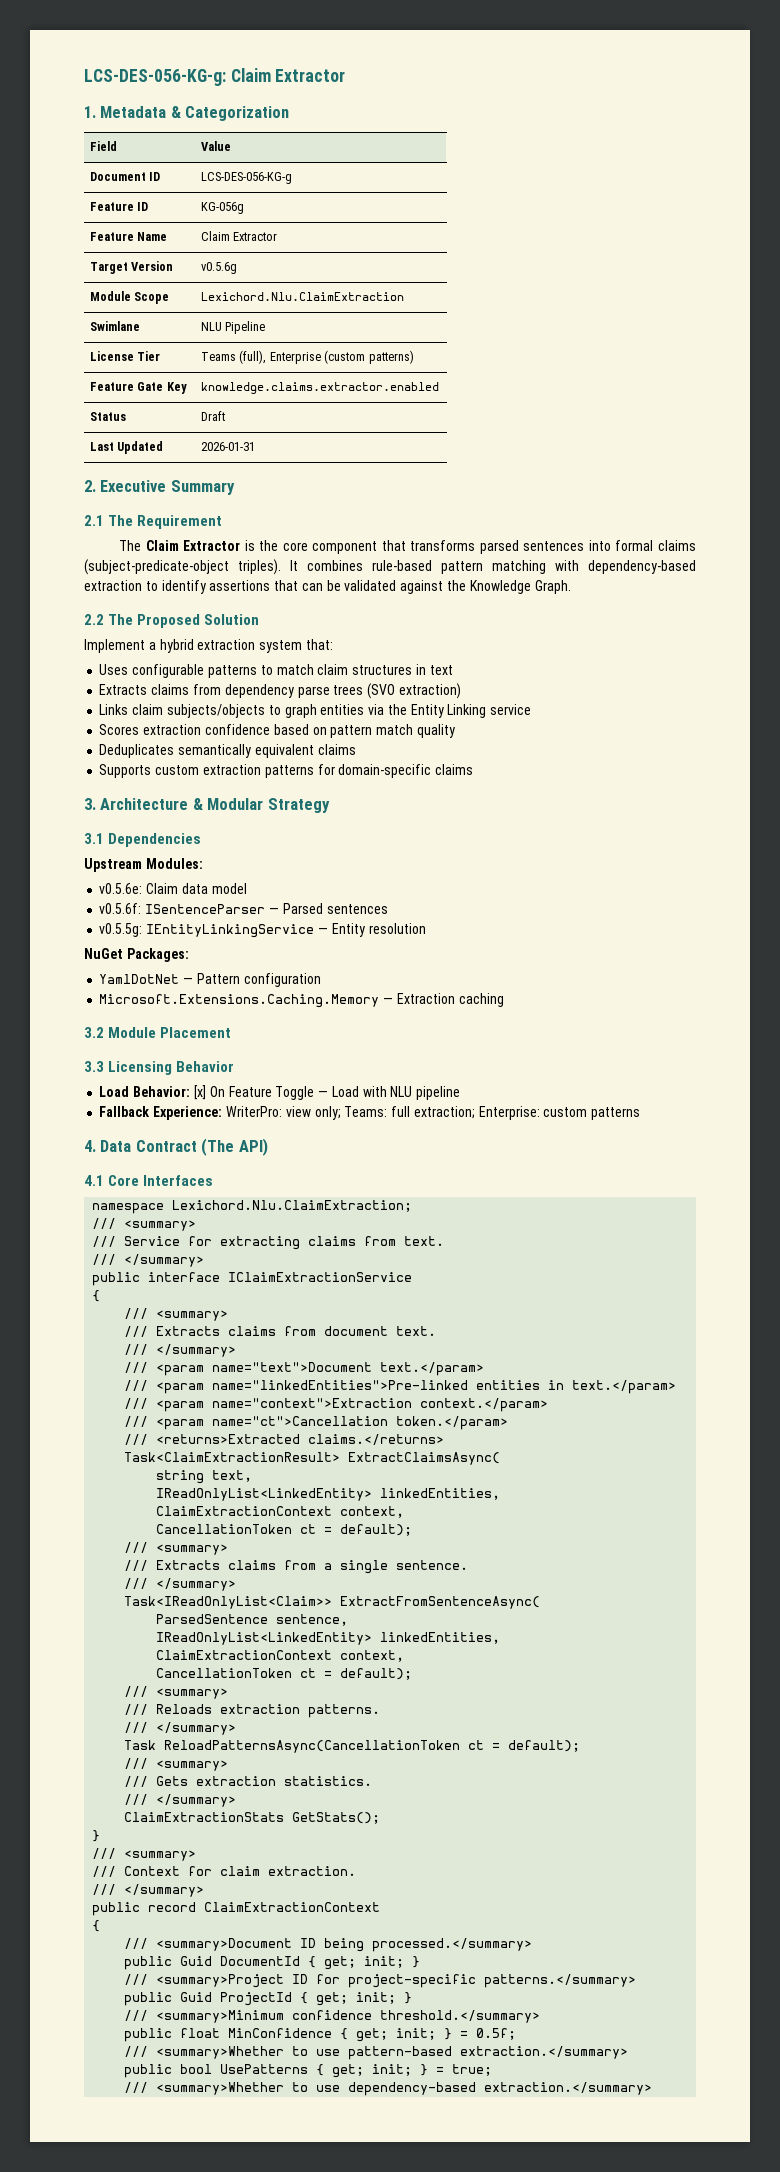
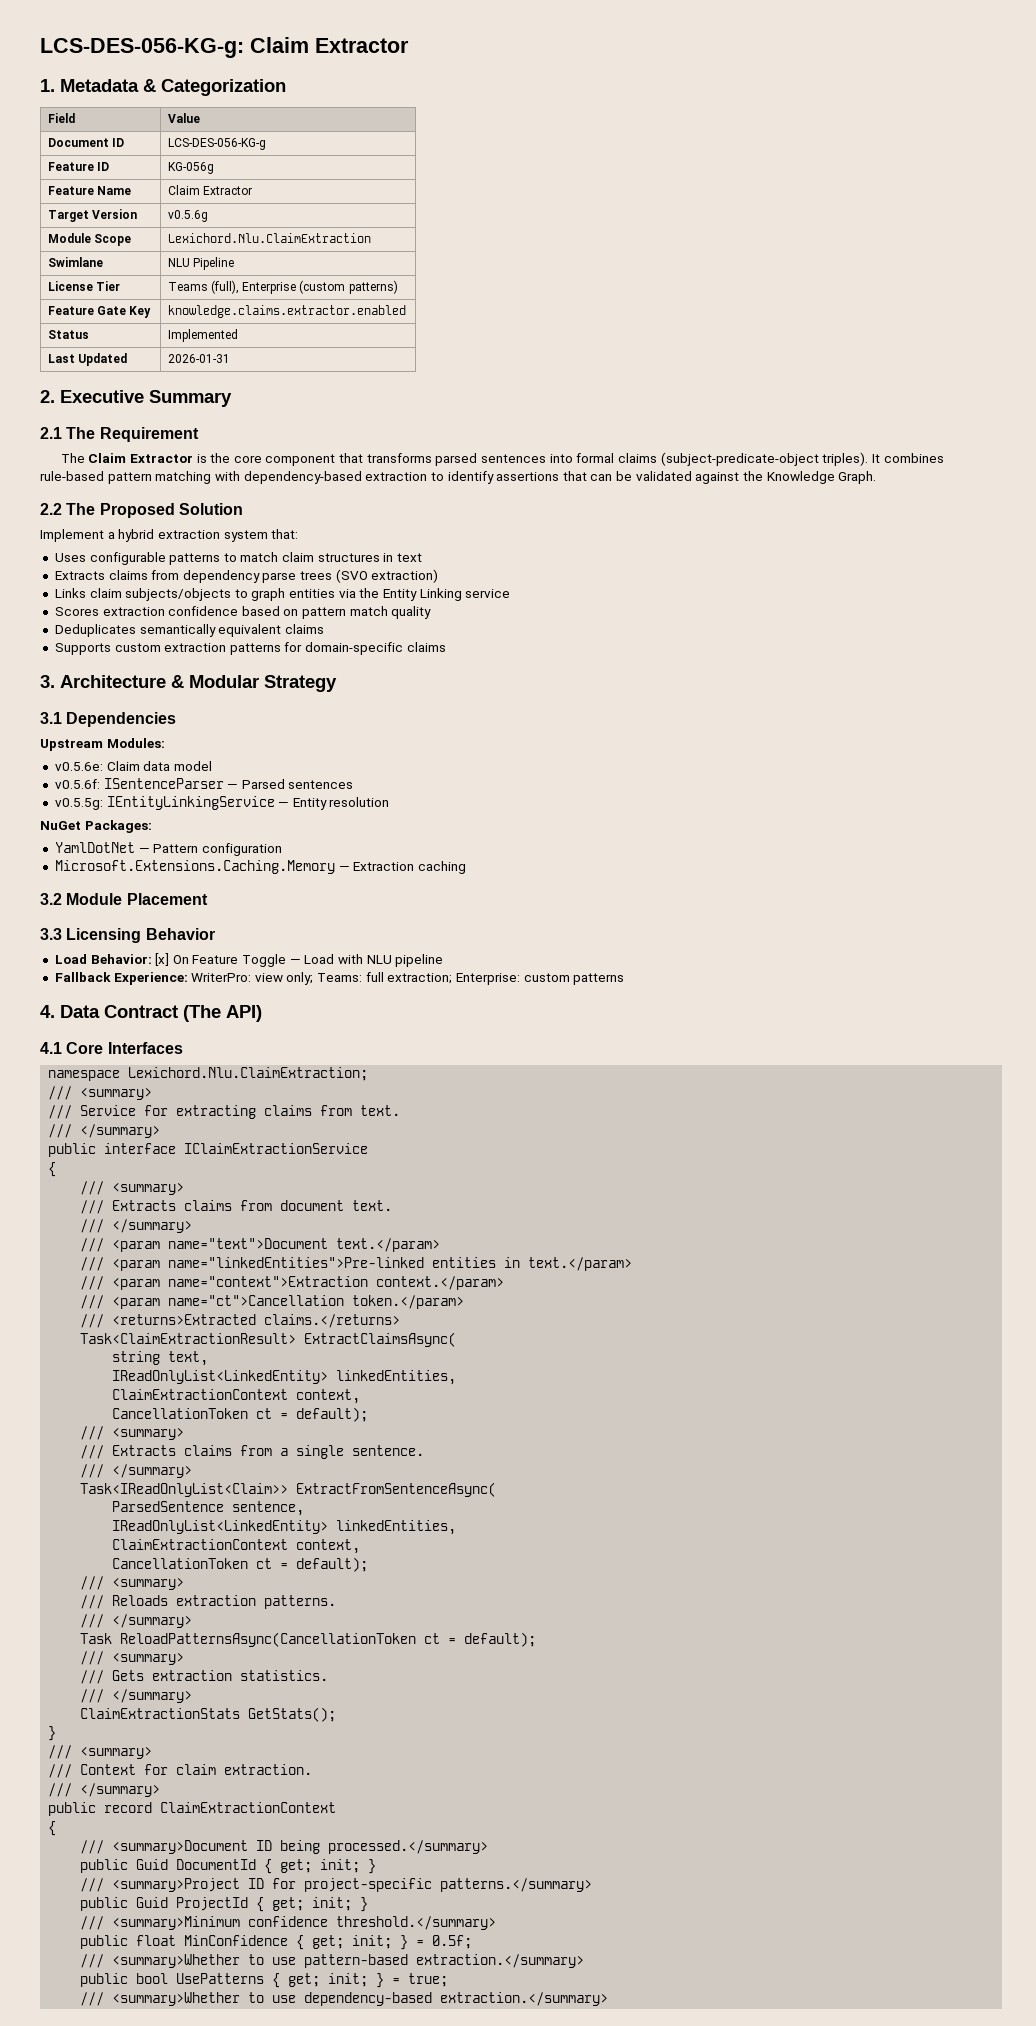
[201,411,226,421] Draft -> [167,329,238,342] Implemented

